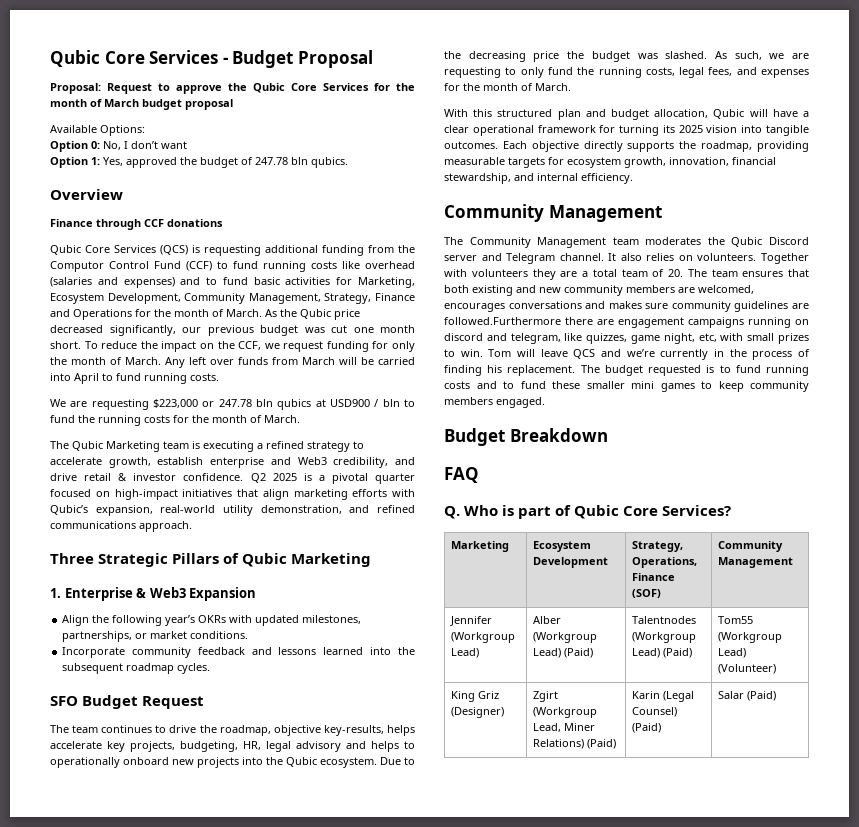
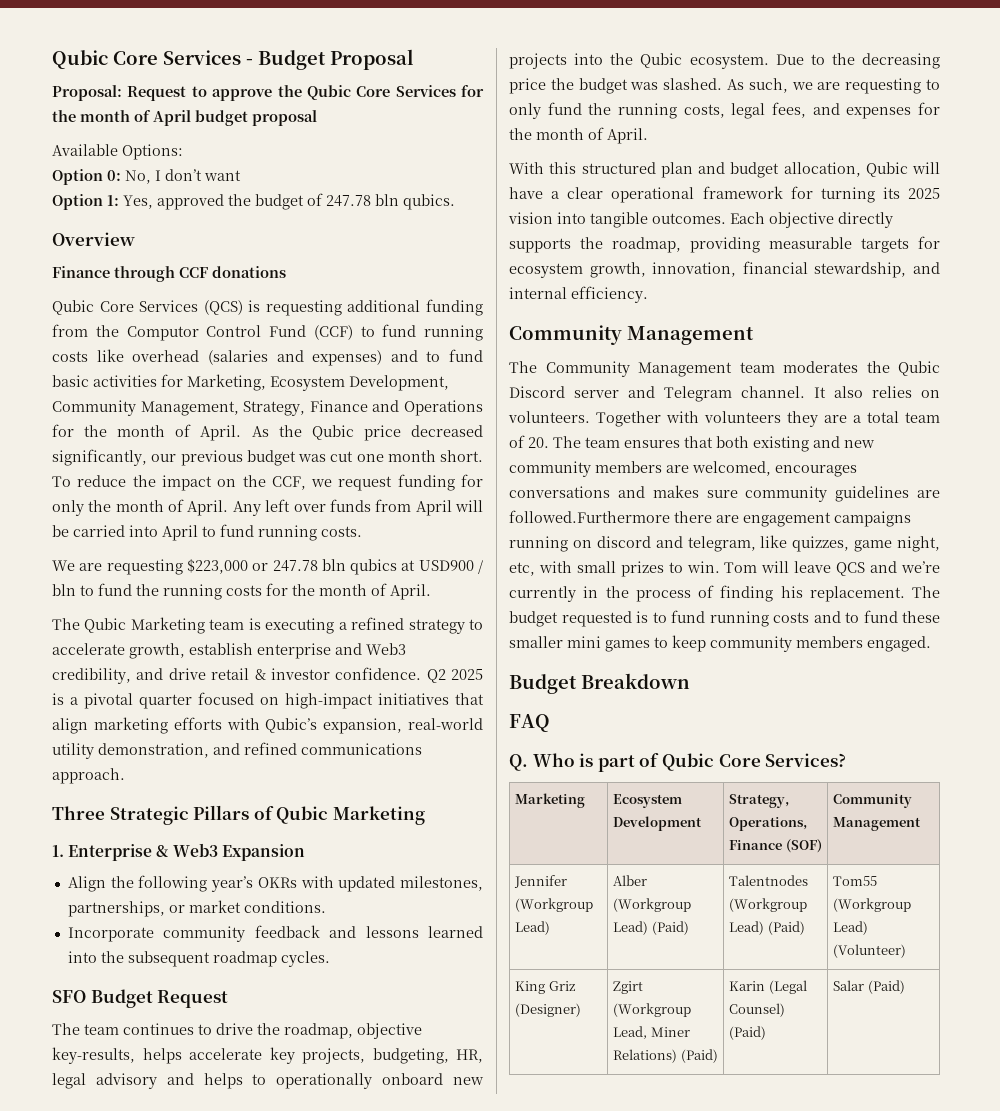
[104,99,139,107] March -> [153,110,191,126] April
[226,309,262,317] March. -> [200,425,242,441] April.
[125,357,161,365] March. -> [187,500,229,516] April.
[302,357,335,365] March -> [415,500,452,516] April
[264,415,300,423] March. -> [390,584,431,600] April.
[535,83,571,91] March. -> [607,128,648,144] April.

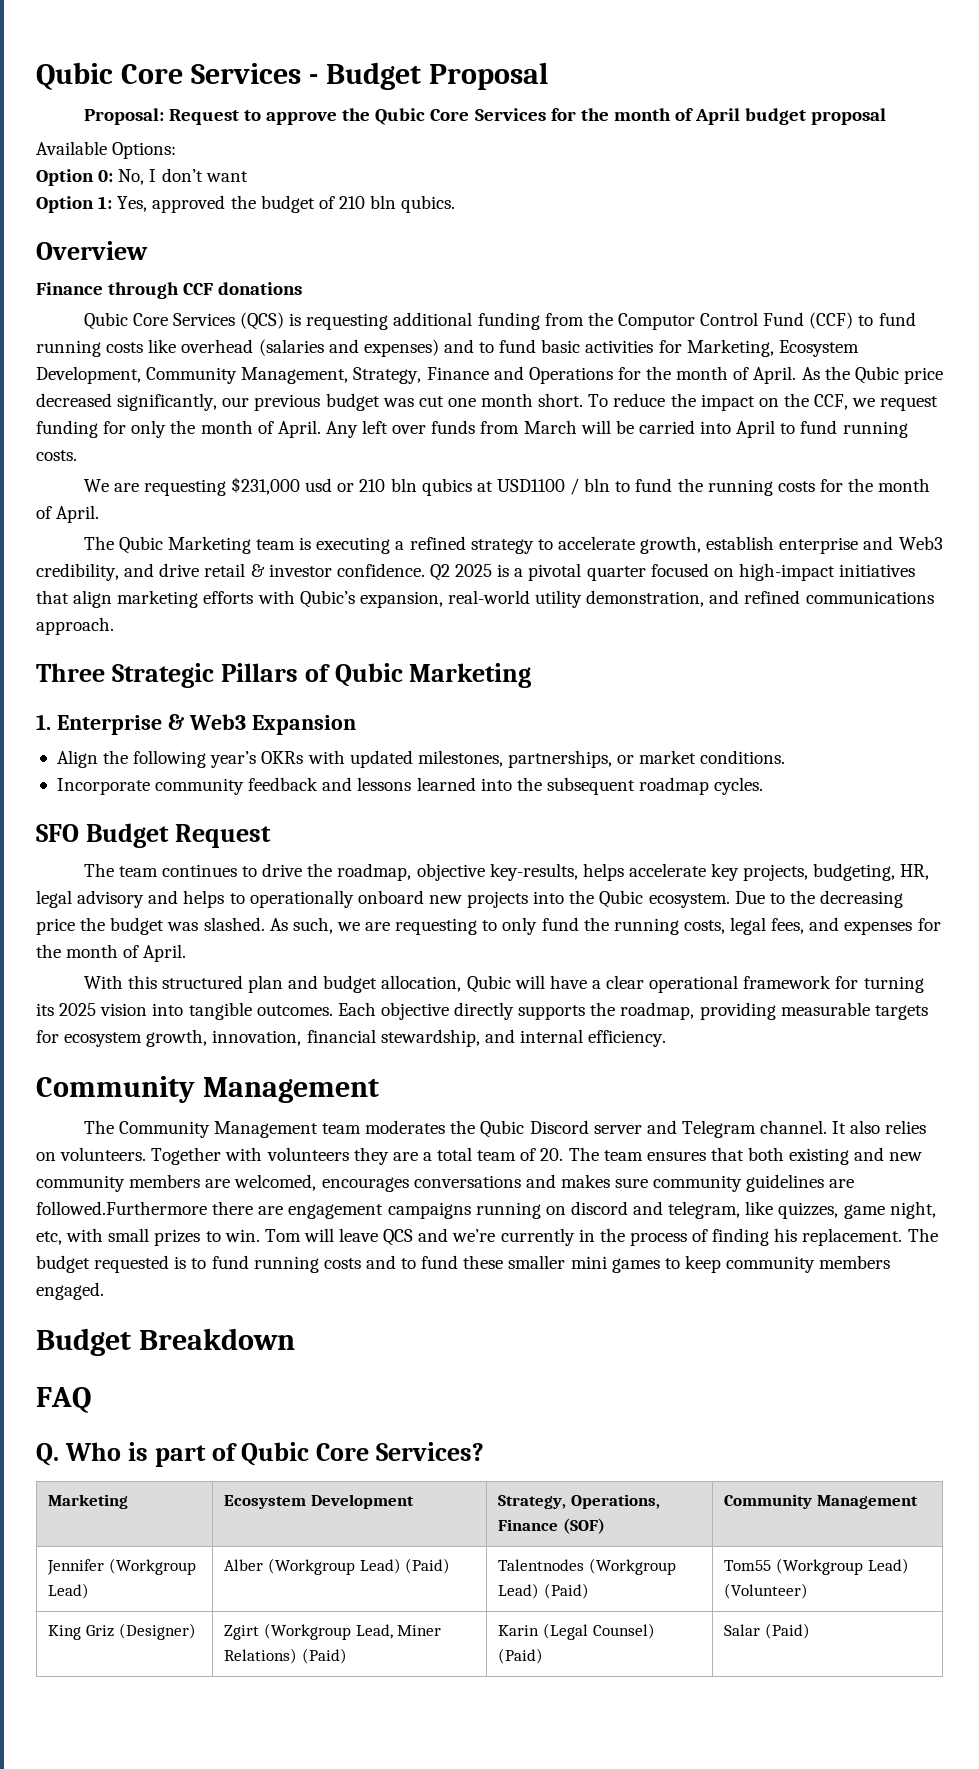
[326,195,371,207] 247.78 -> [338,196,365,209] 210
[415,500,452,516] April -> [523,420,577,434] March
[186,559,318,574] $223,000 or 247.78 -> [231,477,386,495] $231,000 usd or 210
[418,560,474,571] USD900 -> [496,479,565,492] USD1100

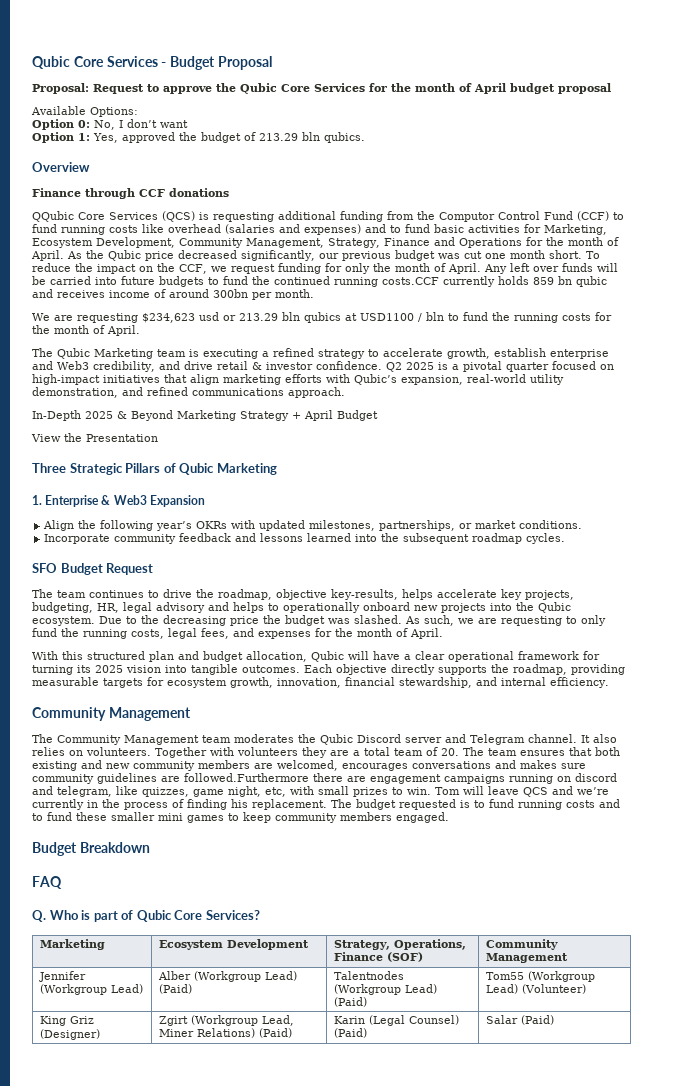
[338,196,365,209] 210 -> [259,133,298,141] 213.29
[83,312,128,330] Qubic -> [32,211,74,222] QQubic
[480,420,577,434] from March -> (593, 267) none
[736,420,908,438] [36,450,77,461] April to fund running costs. -> [121,276,607,287] [32,289,314,300] future budgets to fund the continued running costs.CCF currently holds 859 bn qubic and receives income of around 300bn per month.
[231,477,301,495] $231,000 -> [142,313,195,323] $234,623
[359,479,386,492] 210 -> [239,313,278,321] 213.29
(114, 626) none -> [32,410,378,421] [31,433,158,442] // In-Depth 2025 & Beyond Marketing Strategy + April Budget // View the Presentation

